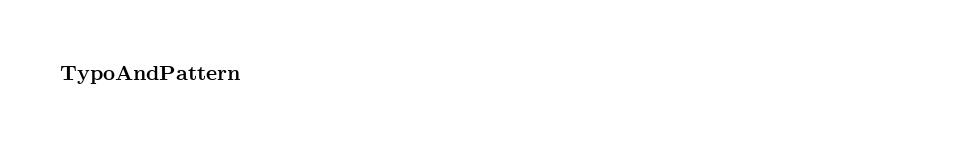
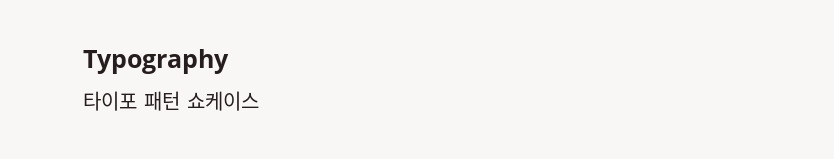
[60,65,240,84] TypoAndPattern -> [83,49,229,74] [83,91,259,111] Typography // 타이포 패턴 쇼케이스

